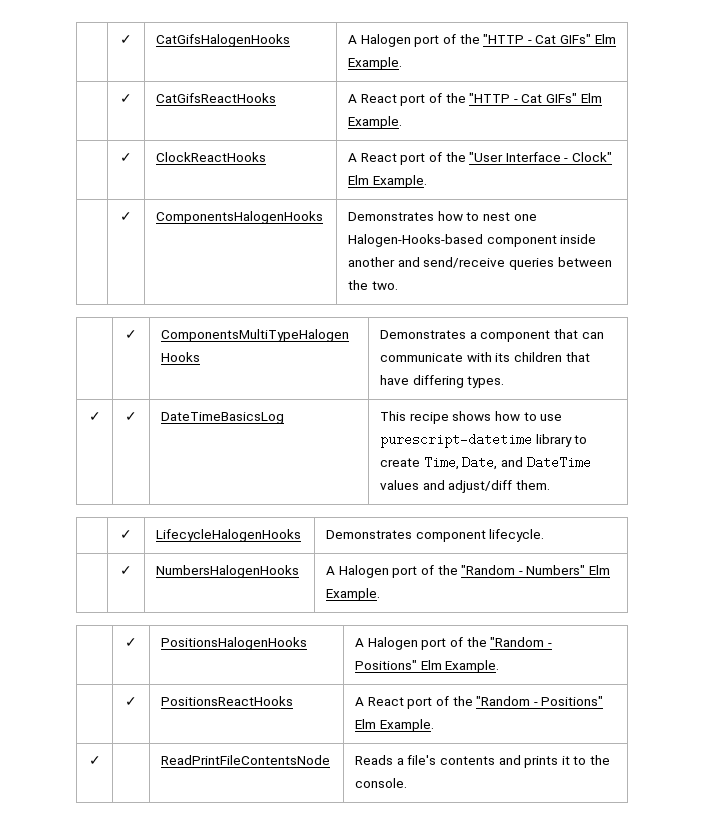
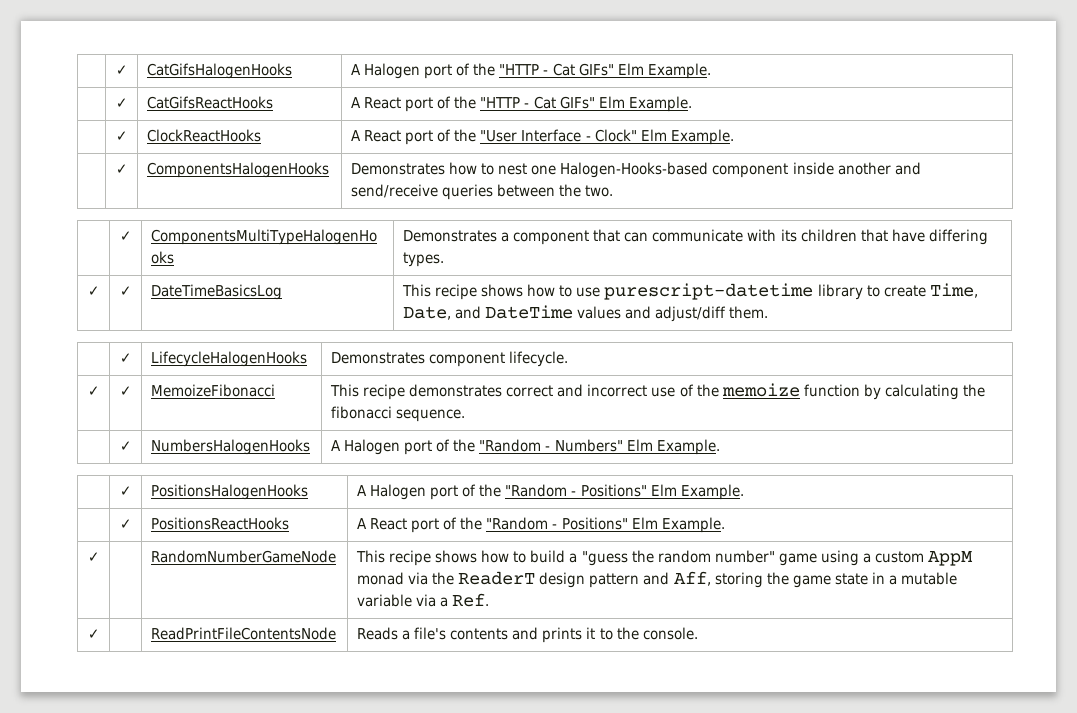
(545, 535) none -> [88,386,99,396] [120,386,131,396] [151,384,276,397] [330,383,985,400] [331,406,466,422] // ✓ | ✓ | MemoizeFibonacci | This recipe demonstrates correct and incorrect use of the memoize function by calculating the fibonacci sequence.
(434, 725) none -> [88,552,99,562] [151,550,337,563] [356,550,973,566] [357,571,957,588] [357,593,490,607] // ✓ | | RandomNumberGameNode | This recipe shows how to build a "guess the random number" game using a custom AppM monad via the ReaderT design pattern and Aff, storing the game state in a mutable variable via a Ref.

